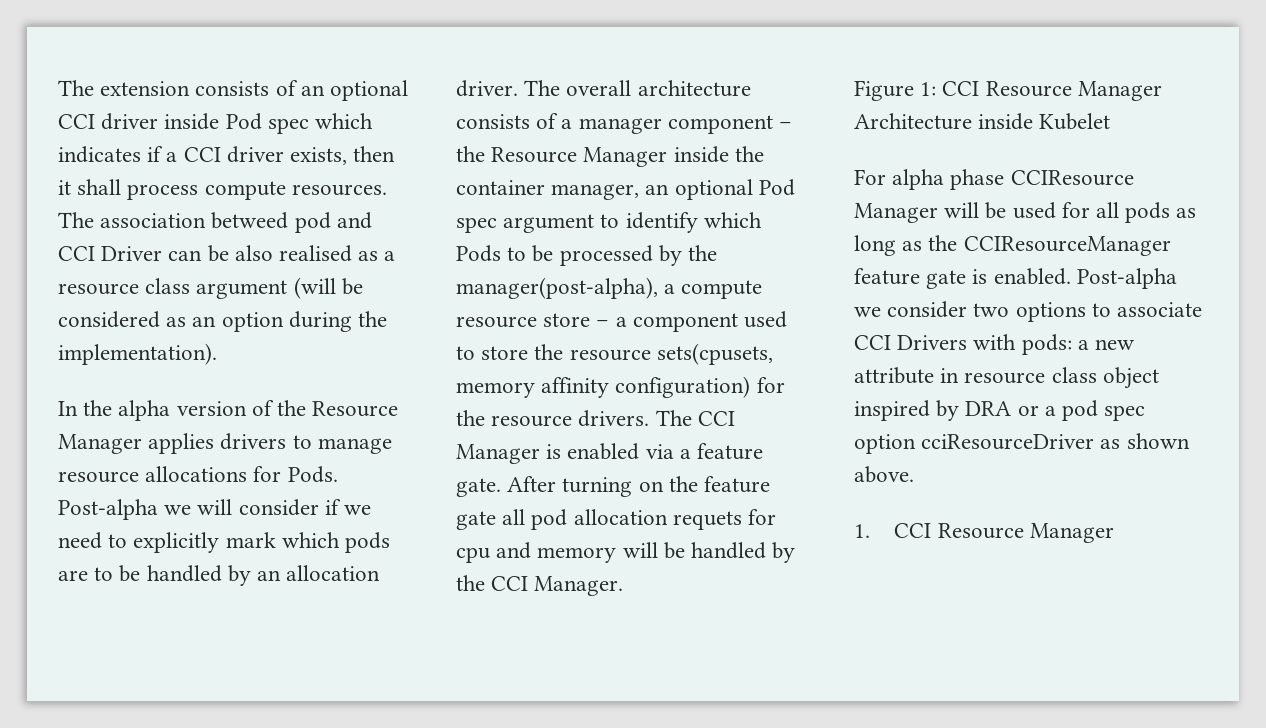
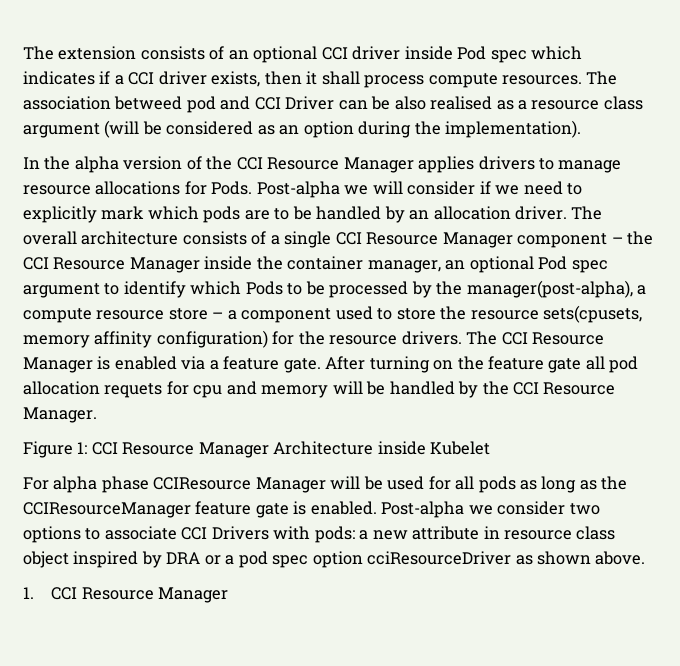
(307, 408) none -> [236,157,263,170] CCI
[578,118,662,134] manager -> [284,231,513,248] single CCI Resource Manager
(485, 154) none -> [23,257,49,270] CCI
(735, 418) none -> [532,332,605,345] Resource
(529, 583) none -> [543,382,616,395] Resource

